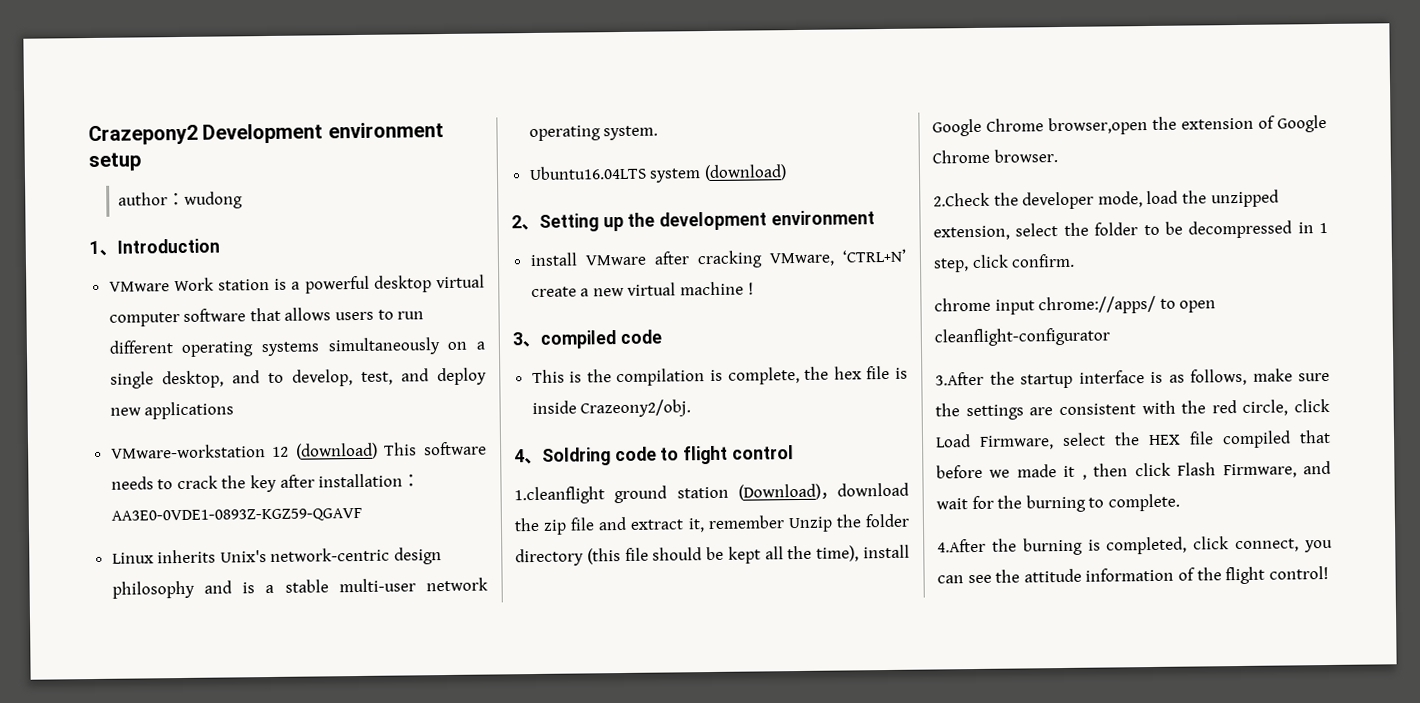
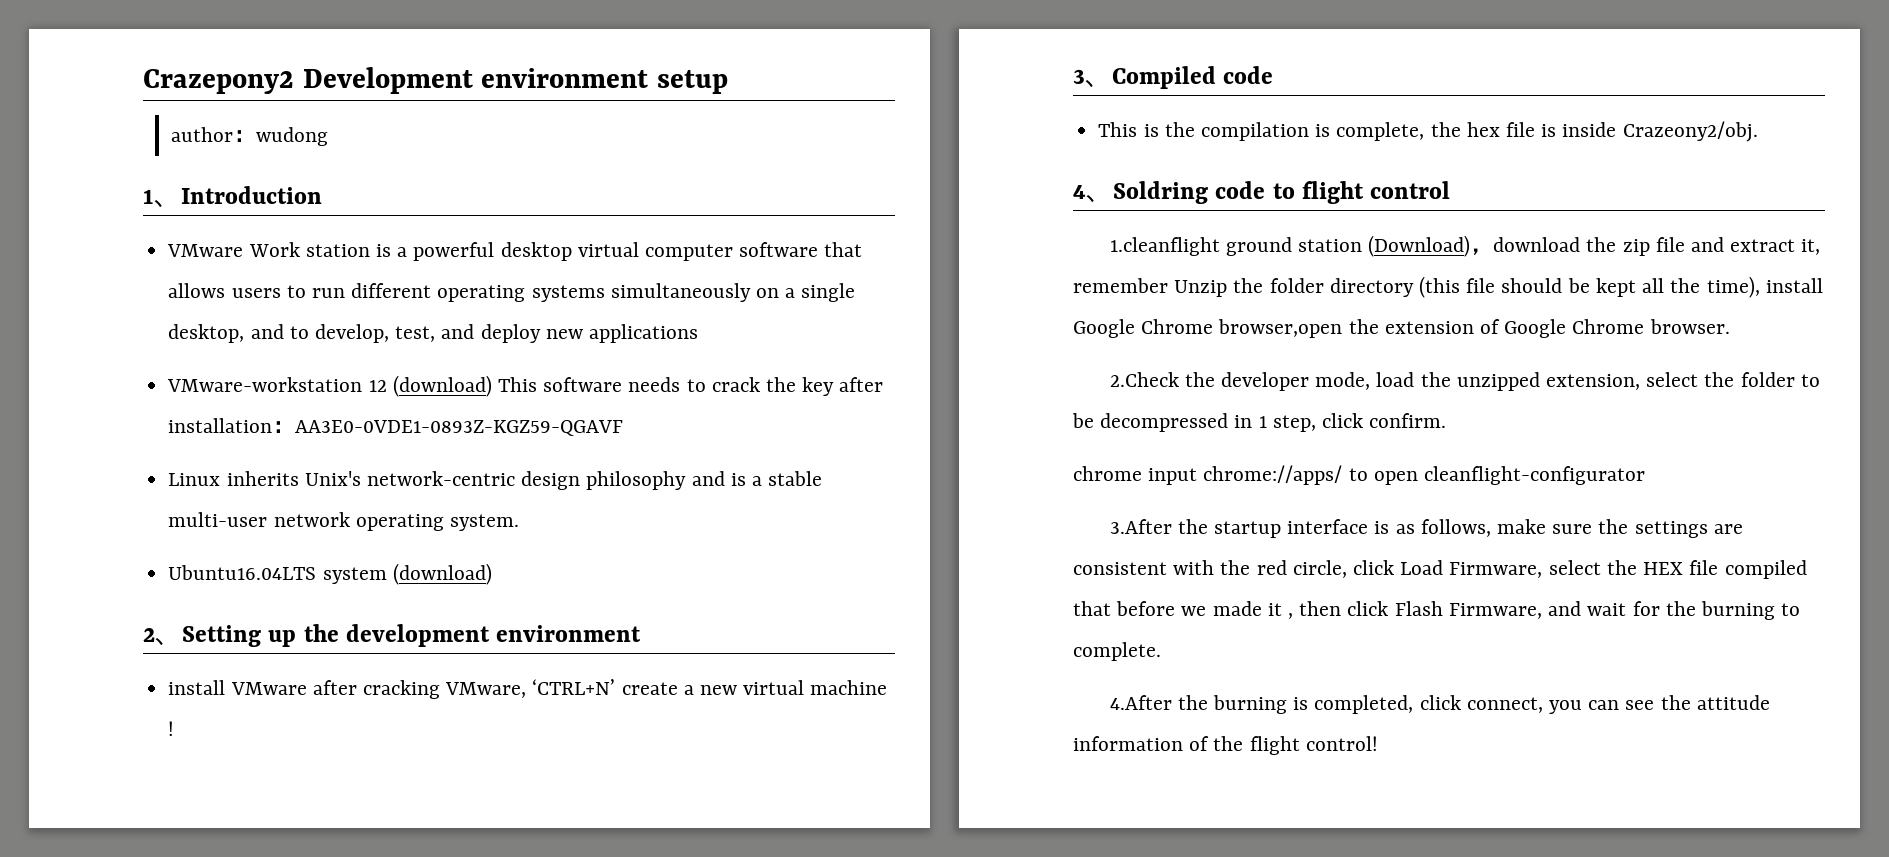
[540,330,616,349] compiled -> [1112,66,1216,89] Compiled

